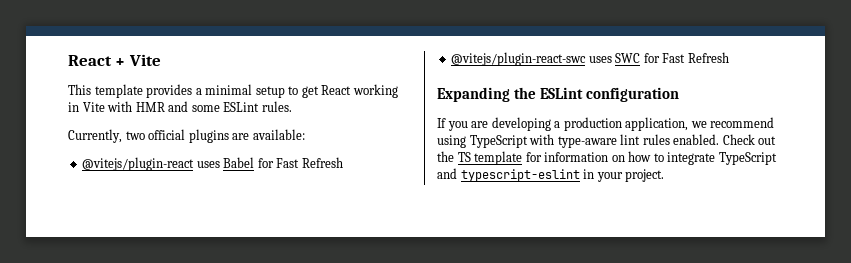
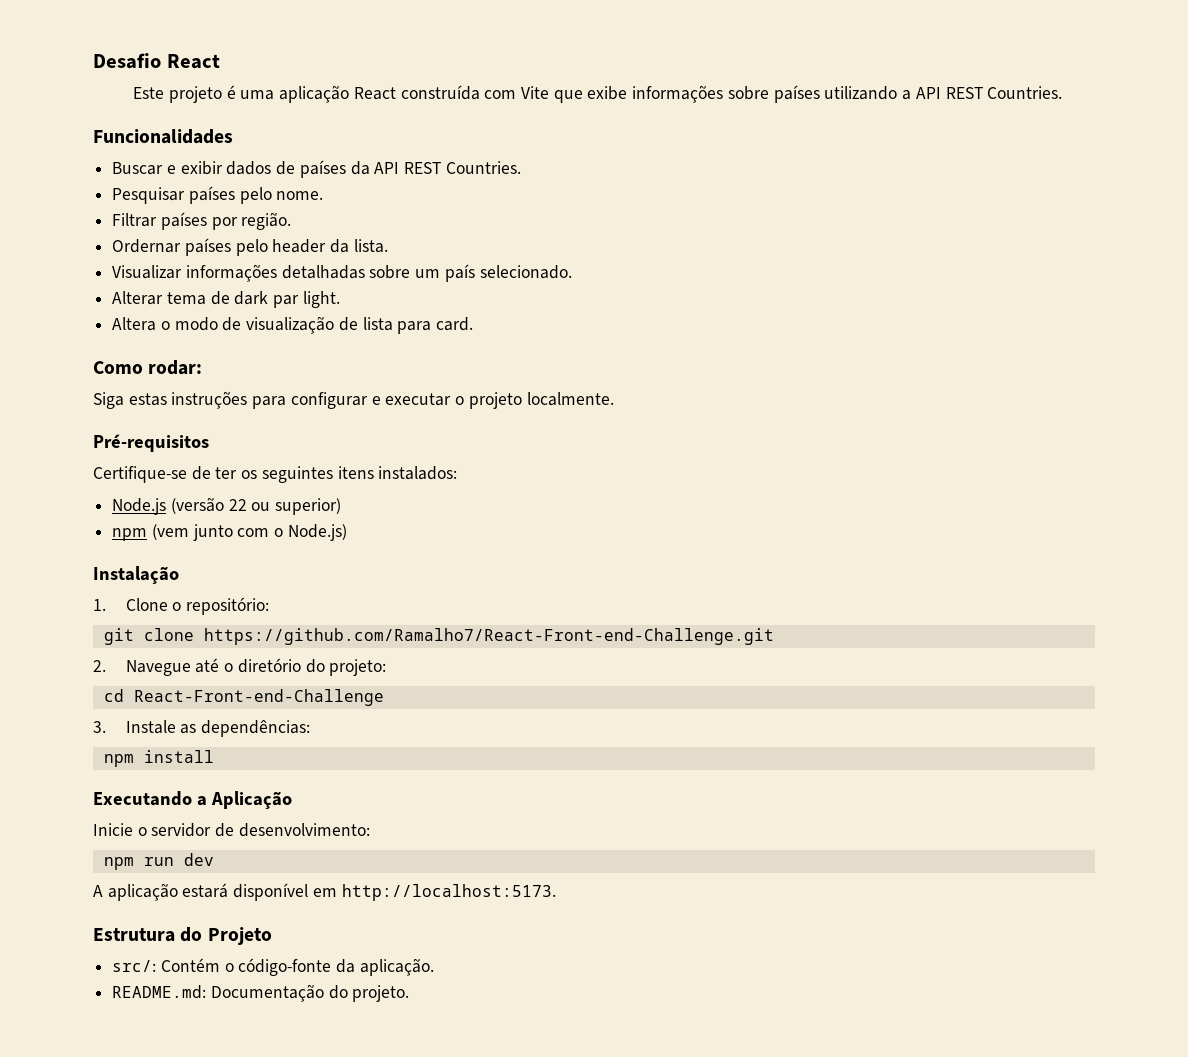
[68,54,161,66] [68,84,398,98] [68,101,292,112] [68,129,305,143] [82,157,343,171] [451,52,729,66] [437,87,680,102] [437,117,775,131] [437,134,777,148] [437,151,777,165] [437,168,665,182] React + Vite // This template provides a minimal setup to get React working in Vite with HMR and some ESLint rules. // Currently, two official plugins are available: // @vitejs/plugin-react uses Babel for Fast Refresh // @vitejs/plugin-react-swc uses SWC for Fast Refresh // Expanding the ESLint configuration // If you are developing a production application, we recommend using TypeScript with type-aware lint rules enabled. Check out the TS template for information on how to integrate TypeScript and typescript-eslint in your project. -> [93,53,220,69] [133,85,1063,103] [93,129,233,144] [112,160,521,178] [112,186,324,204] [112,212,292,230] [112,238,388,256] [112,264,572,282] [112,291,340,308] [112,316,474,334] [93,360,203,375] [93,391,614,409] [93,434,209,452] [93,466,458,483] [112,497,342,515] [112,524,347,541] [93,566,179,585] [93,597,270,615] [103,628,774,645] [93,658,387,676] [103,689,384,706] [93,720,311,737] [103,750,214,767] [93,791,292,810] [93,823,370,837] [103,853,214,870] [93,883,556,901] [93,927,272,945] [112,958,434,976] [112,984,410,1002] Desafio React // Este projeto é uma aplicação React construída com Vite que exibe informações sobre países utilizando a API REST Countries. // Funcionalidades // Buscar e exibir dados de países da API REST Countries. // Pesquisar países pelo nome. // Filtrar países por região. // Ordernar países pelo header da lista. // Visualizar informações detalhadas sobre um país selecionado. // Alterar tema de dark par light. // Altera o modo de visualização de lista para card. // Como rodar: // Siga estas instruções para configurar e executar o projeto localmente. // Pré-requisitos // Certifique-se de ter os seguintes itens instalados: // Node.js (versão 22 ou superior) // npm (vem junto com o Node.js) // Instalação // 1. Clone o repositório: // git clone https://github.com/Ramalho7/React-Front-end-Challenge.git // 2. Navegue até o diretório do projeto: // cd React-Front-end-Challenge // 3. Instale as dependências: // npm install // Executando a Aplicação // Inicie o servidor de desenvolvimento: // npm run dev // A aplicação estará disponível em http://localhost:5173. // Estrutura do Projeto // src/: Contém o código-fonte da aplicação. // README.md: Documentação do projeto.

